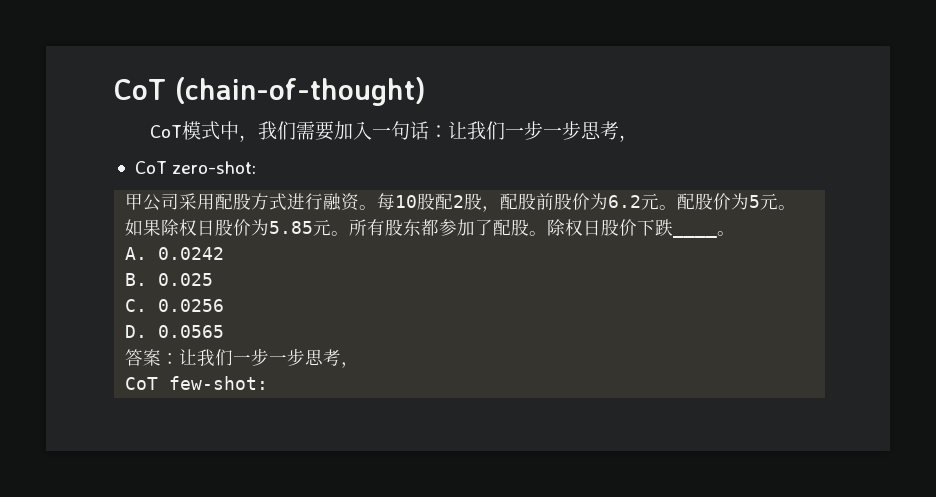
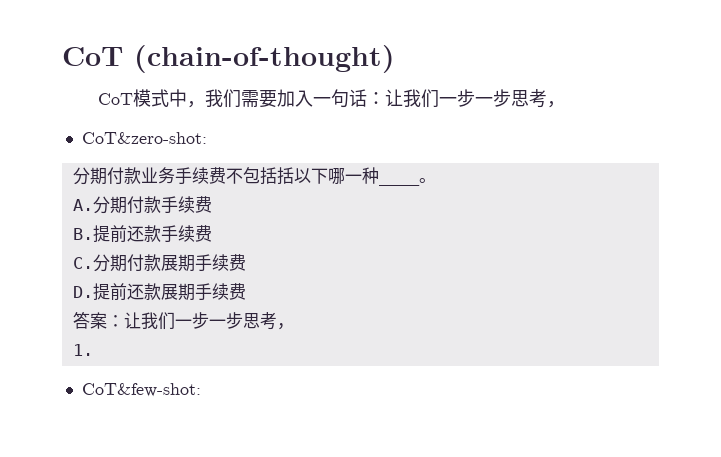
[134,161,257,174] [125,193,797,212] [125,219,736,238] [125,247,225,260] [125,273,214,286] [125,299,225,312] [125,325,225,338] CoT zero-shot: // 甲公司采用配股方式进行融资。每10股配2股，配股前股价为6.2元。配股价为5元。如果除权日股价为5.85元。所有股东都参加了配股。除权日股价下跌____。 // A. 0.0242 // B. 0.025 // C. 0.0256 // D. 0.0565 -> [81,132,207,144] [72,167,436,186] [72,196,212,214] [72,225,212,243] [72,254,246,272] [72,283,246,301] CoT&zero-shot: // 分期付款业务手续费不包括括以下哪一种____。 // A.分期付款手续费 // B.提前还款手续费 // C.分期付款展期手续费 // D.提前还款展期手续费
[125,376,269,390] CoT few-shot: -> [72,344,93,356] [81,383,201,397] 1. // CoT&few-shot:

